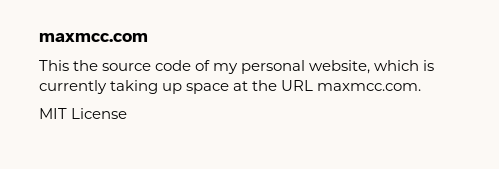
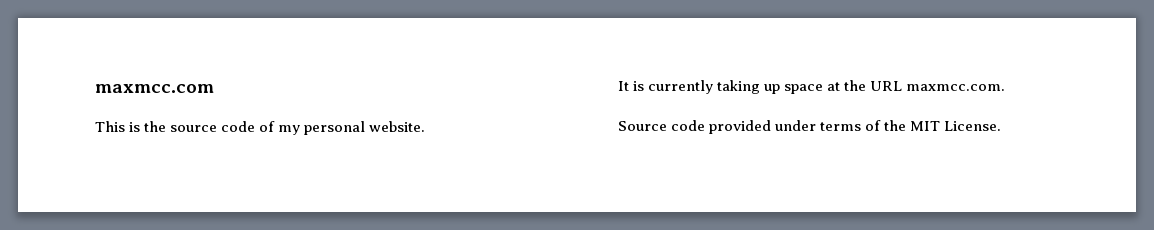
(69, 65) none -> [129,122,141,132] is
[309,60,420,74] website, which -> [369,121,426,132] [618,81,629,91] website. // It
[39,108,128,119] MIT License -> [618,120,1002,134] Source code provided under terms of the MIT License.

